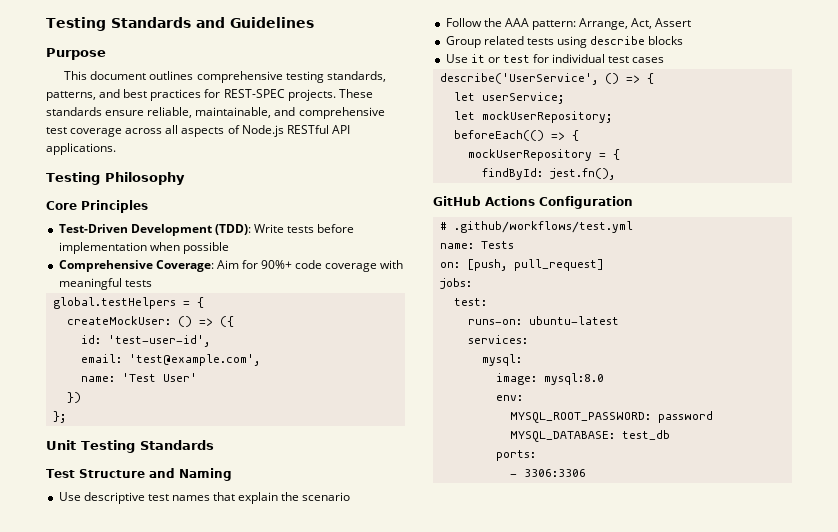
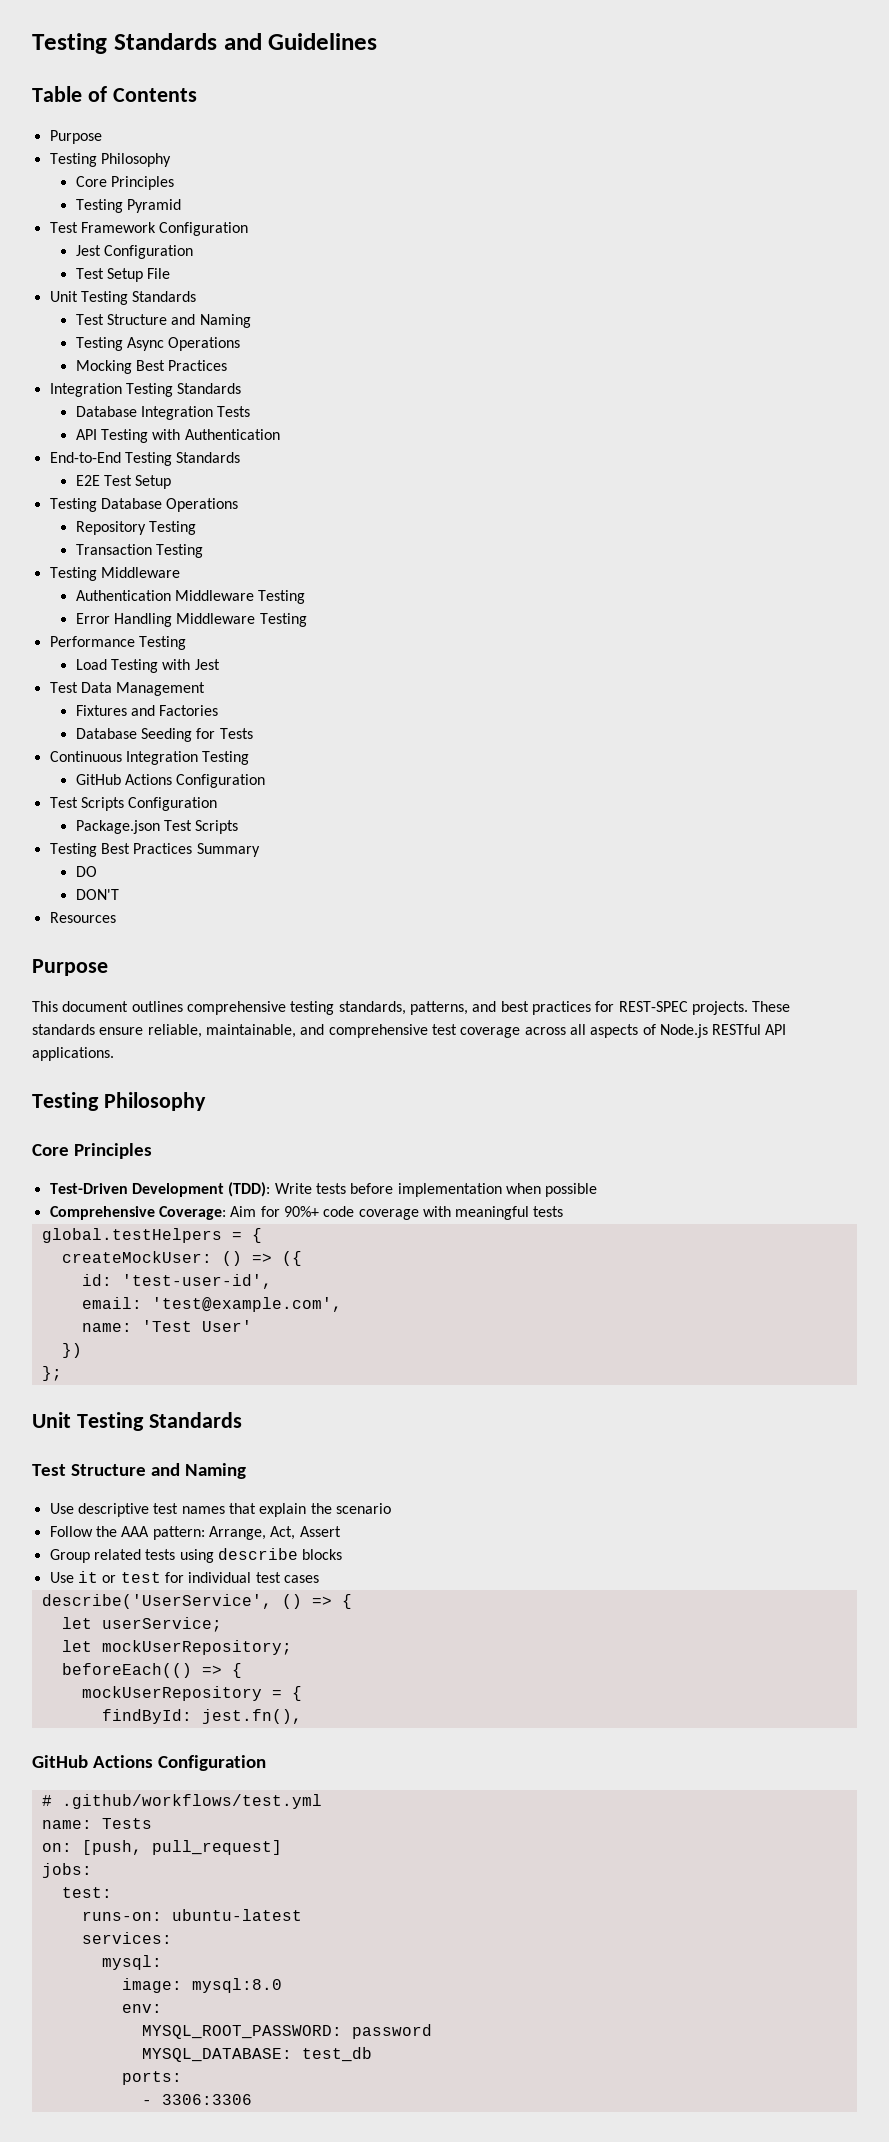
(314, 22) none -> [32,86,197,102] [49,130,102,144] [49,153,171,167] [75,176,174,190] [75,199,181,213] [49,222,249,236] [75,245,193,259] [75,268,171,282] [49,291,197,305] [75,314,251,328] [75,337,241,351] [75,360,228,374] [49,383,242,397] [75,406,251,420] [75,429,280,443] [49,452,241,466] [75,475,172,489] [49,498,239,512] [75,521,196,535] [75,544,203,558] [49,567,180,581] [75,590,306,604] [75,613,307,627] [49,636,186,650] [75,659,220,673] [49,682,206,696] [75,705,219,716] [75,728,253,742] [49,751,250,765] [75,774,266,788] [49,797,218,811] [75,820,239,834] [49,843,260,857] [75,866,97,877] [75,889,119,900] [49,912,116,923] // Table of Contents // Purpose // Testing Philosophy // Core Principles // Testing Pyramid // Test Framework Configuration // Jest Configuration // Test Setup File // Unit Testing Standards // Test Structure and Naming // Testing Async Operations // Mocking Best Practices // Integration Testing Standards // Database Integration Tests // API Testing with Authentication // End-to-End Testing Standards // E2E Test Setup // Testing Database Operations // Repository Testing // Transaction Testing // Testing Middleware // Authentication Middleware Testing // Error Handling Middleware Testing // Performance Testing // Load Testing with Jest // Test Data Management // Fixtures and Factories // Database Seeding for Tests // Continuous Integration Testing // GitHub Actions Configuration // Test Scripts Configuration // Package.json Test Scripts // Testing Best Practices Summary // DO // DON'T // Resources

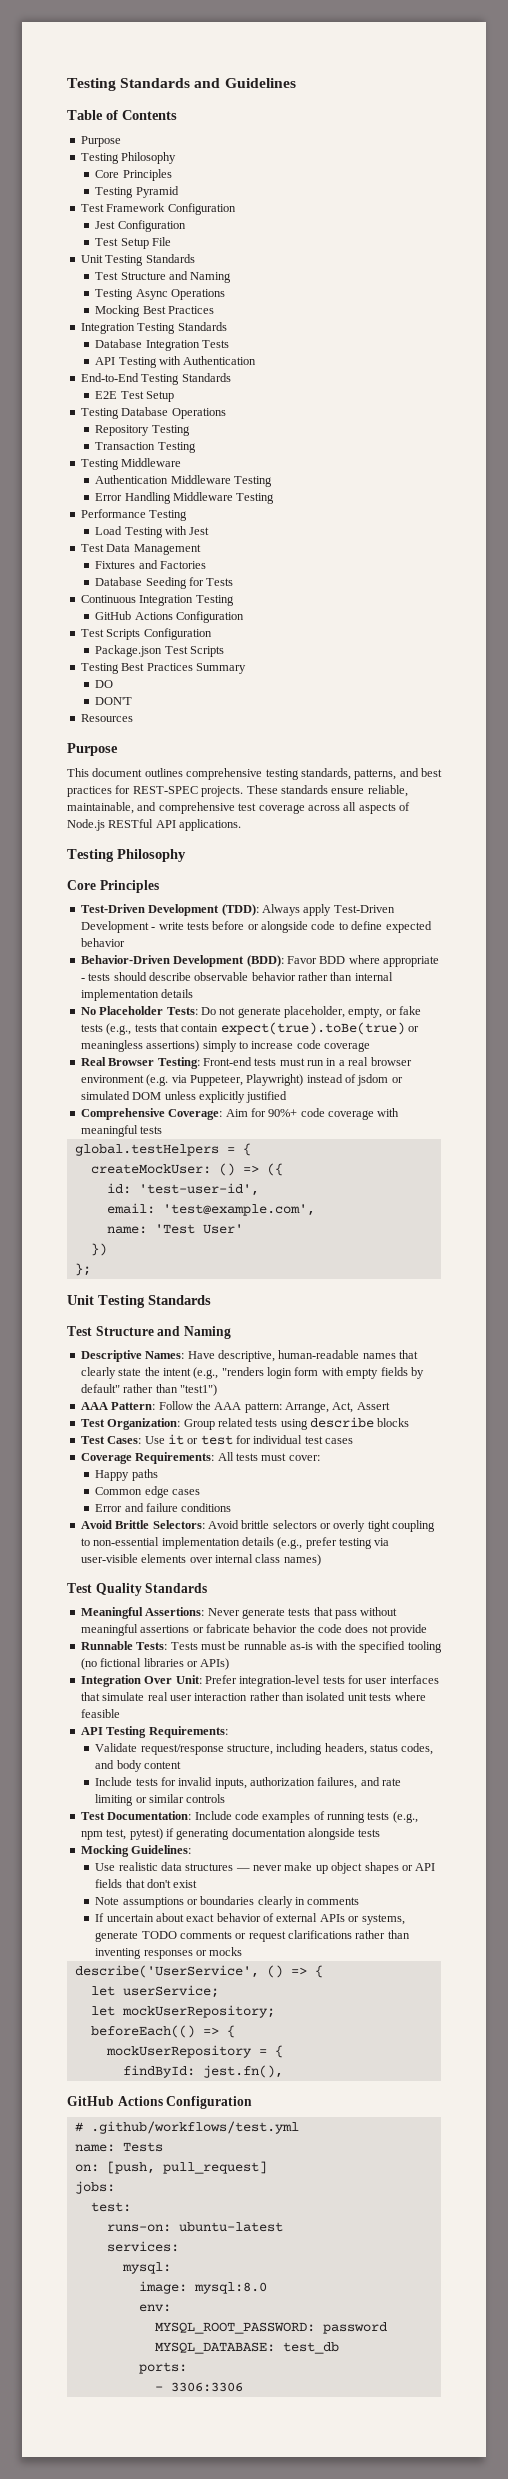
[274,1183,598,1197] Write tests before implementation when possible -> [261,904,395,916] [80,921,432,933] [80,938,125,947] [80,955,439,967] [80,972,393,981] [80,989,194,1001] [80,1006,422,1018] [80,1022,419,1035] [80,1040,370,1052] [80,1057,412,1069] [80,1074,403,1086] [80,1091,288,1103] Always apply Test-Driven Development - write tests before or alongside code to define expected behavior // Behavior-Driven Development (BDD): Favor BDD where appropriate - tests should describe observable behavior rather than internal implementation details // No Placeholder Tests: Do not generate placeholder, empty, or fake tests (e.g., tests that contain expect(true).toBe(true) or meaningless assertions) simply to increase code coverage // Real Browser Testing: Front-end tests must run in a real browser environment (e.g. via Puppeteer, Playwright) instead of jsdom or simulated DOM unless explicitly justified
[49,1503,391,1517] Use descriptive test names that explain the scenario // -> [80,1350,418,1362] [80,1367,424,1379] [80,1384,217,1396] [80,1402,156,1410] Descriptive Names: Have descriptive, human-readable names that clearly state the intent (e.g., "renders login form with empty fields by default" rather than "test1") // AAA Pattern:
(341, 1531) none -> [80,1418,181,1430] Test Organization:
(343, 1554) none -> [80,1436,142,1444] Test Cases:
(319, 1579) none -> [80,1452,320,1464] [95,1469,158,1481] [95,1486,200,1498] [95,1503,232,1512] [80,1520,436,1532] [80,1537,390,1549] [80,1554,321,1566] [67,1583,208,1596] [80,1607,398,1619] [80,1624,428,1636] [80,1641,442,1653] [80,1658,230,1670] [80,1675,439,1687] [80,1692,426,1701] [80,1709,120,1718] [80,1726,228,1738] [95,1743,434,1755] [95,1760,181,1772] [95,1777,402,1789] [95,1794,226,1806] [80,1811,418,1823] [80,1828,381,1840] [80,1845,192,1857] [95,1862,436,1874] [95,1879,198,1888] [95,1896,360,1908] [95,1913,405,1925] [95,1930,410,1942] [95,1947,243,1959] // Coverage Requirements: All tests must cover: // Happy paths // Common edge cases // Error and failure conditions // Avoid Brittle Selectors: Avoid brittle selectors or overly tight coupling to non-essential implementation details (e.g., prefer testing via user-visible elements over internal class names) // Test Quality Standards // Meaningful Assertions: Never generate tests that pass without meaningful assertions or fabricate behavior the code does not provide // Runnable Tests: Tests must be runnable as-is with the specified tooling (no fictional libraries or APIs) // Integration Over Unit: Prefer integration-level tests for user interfaces that simulate real user interaction rather than isolated unit tests where feasible // API Testing Requirements: // Validate request/response structure, including headers, status codes, and body content // Include tests for invalid inputs, authorization failures, and rate limiting or similar controls // Test Documentation: Include code examples of running tests (e.g., npm test, pytest) if generating documentation alongside tests // Mocking Guidelines: // Use realistic data structures — never make up object shapes or API fields that don't exist // Note assumptions or boundaries clearly in comments // If uncertain about exact behavior of external APIs or systems, generate TODO comments or request clarifications rather than inventing responses or mocks

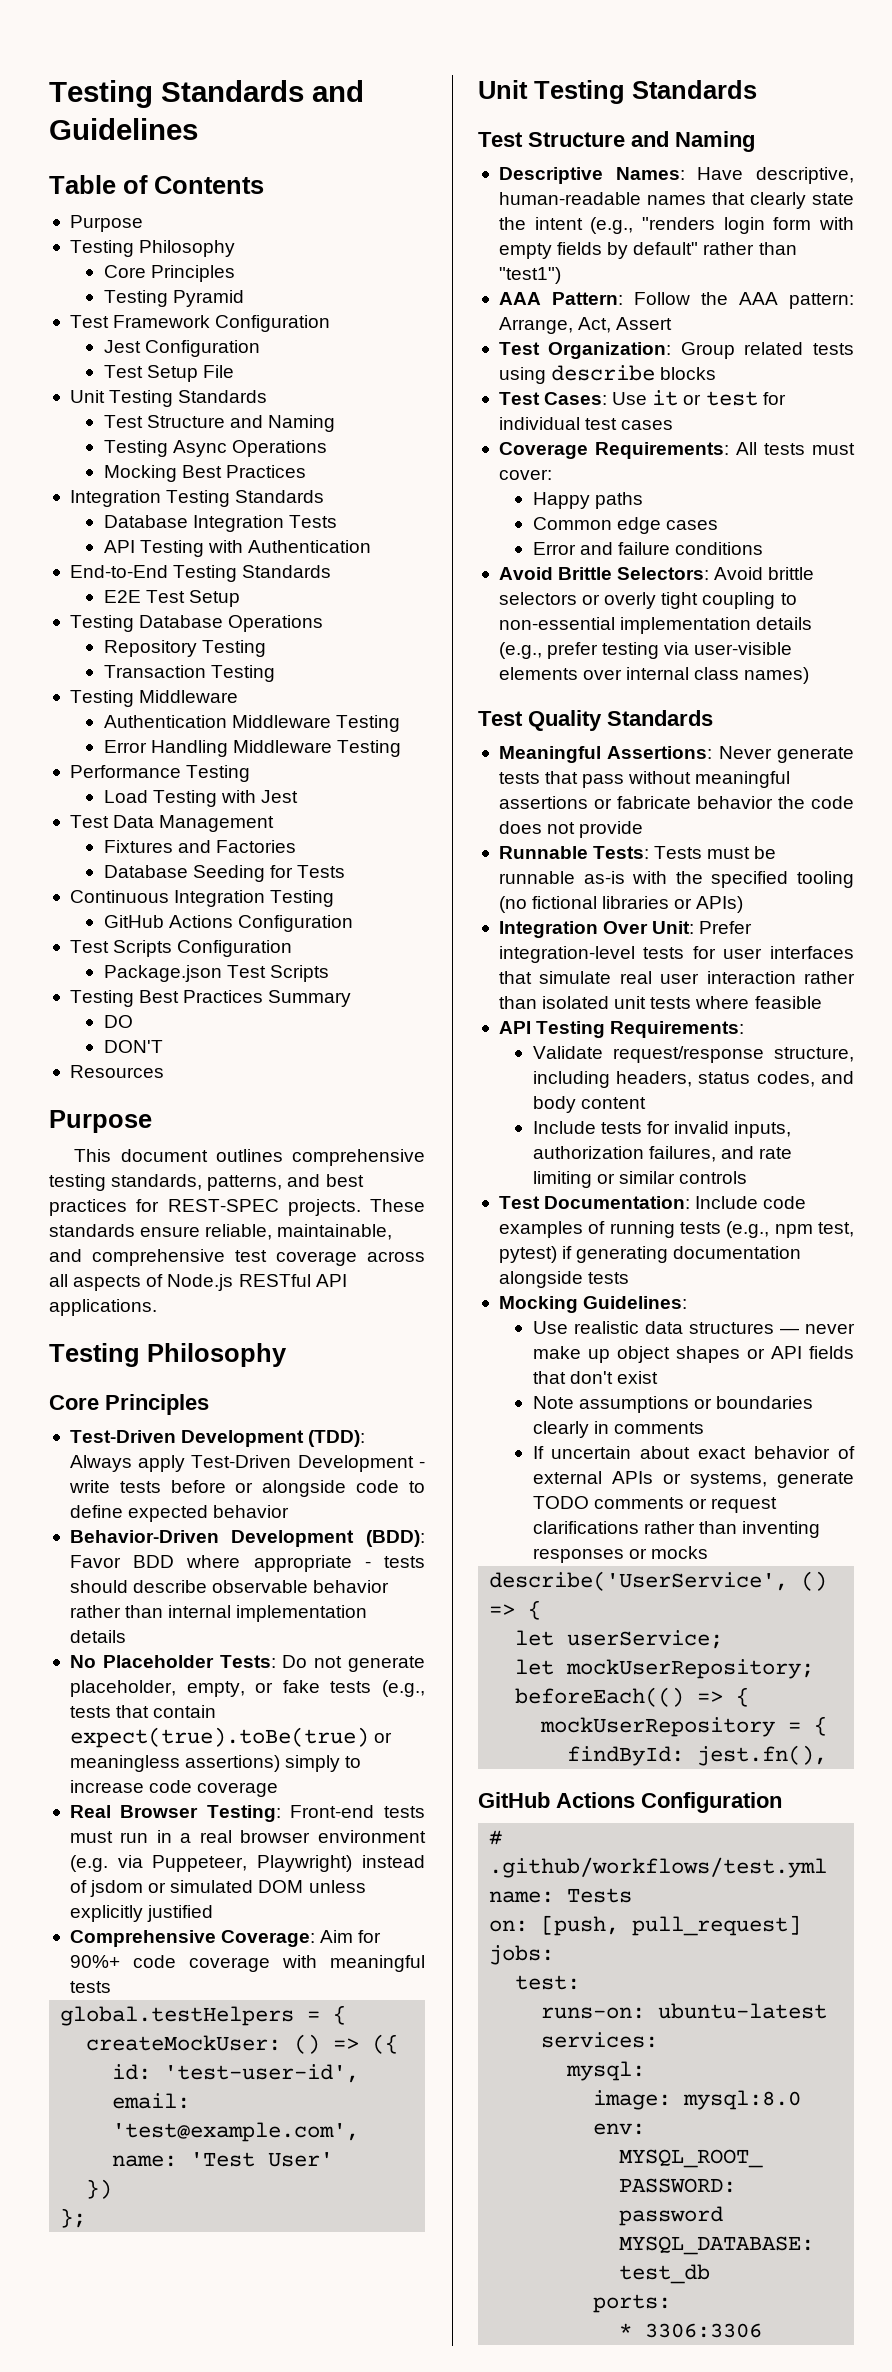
[154,2386,163,2391] - -> [619,2323,633,2337] *

